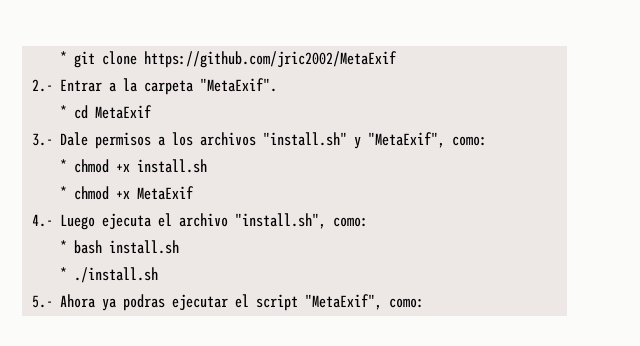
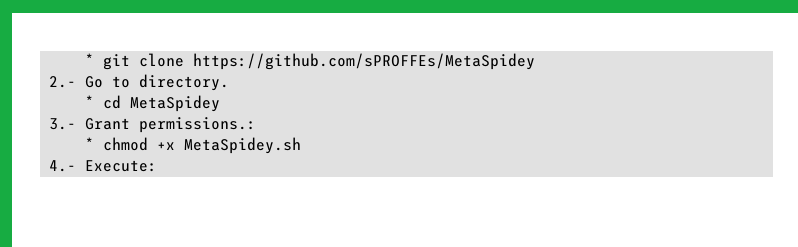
[144,51,398,68] https://github.com/jric2002/MetaExif -> [193,53,536,70] https://github.com/sPROFFEs/MetaSpidey
[60,78,278,95] Entrar a la carpeta "MetaExif". -> [85,74,230,91] Go to directory.
[95,105,153,119] MetaExif -> [130,95,221,112] MetaSpidey
[60,132,488,149] [60,159,208,173] [60,186,195,200] [32,213,369,230] [60,240,180,254] [60,267,159,283] [32,294,425,311] Dale permisos a los archivos "install.sh" y "MetaExif", como: // * chmod +x install.sh // * chmod +x MetaExif // 4.- Luego ejecuta el archivo "install.sh", como: // * bash install.sh // * ./install.sh // 5.- Ahora ya podras ejecutar el script "MetaExif", como: -> [85,117,257,133] [85,137,302,154] [49,160,158,172] Grant permissions.: // * chmod +x MetaSpidey.sh // 4.- Execute:

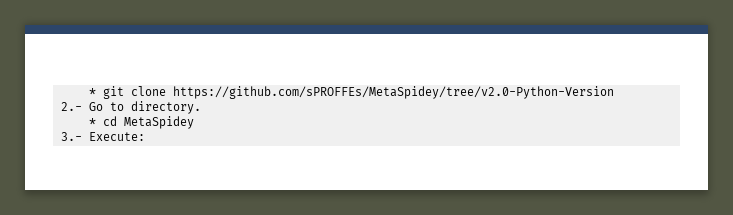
[193,53,536,70] https://github.com/sPROFFEs/MetaSpidey -> [172,86,614,99] https://github.com/sPROFFEs/MetaSpidey/tree/v2.0-Python-Version
[85,117,257,133] [85,137,302,154] [49,160,77,172] Grant permissions.: // * chmod +x MetaSpidey.sh // 4.- -> (82, 136) none

